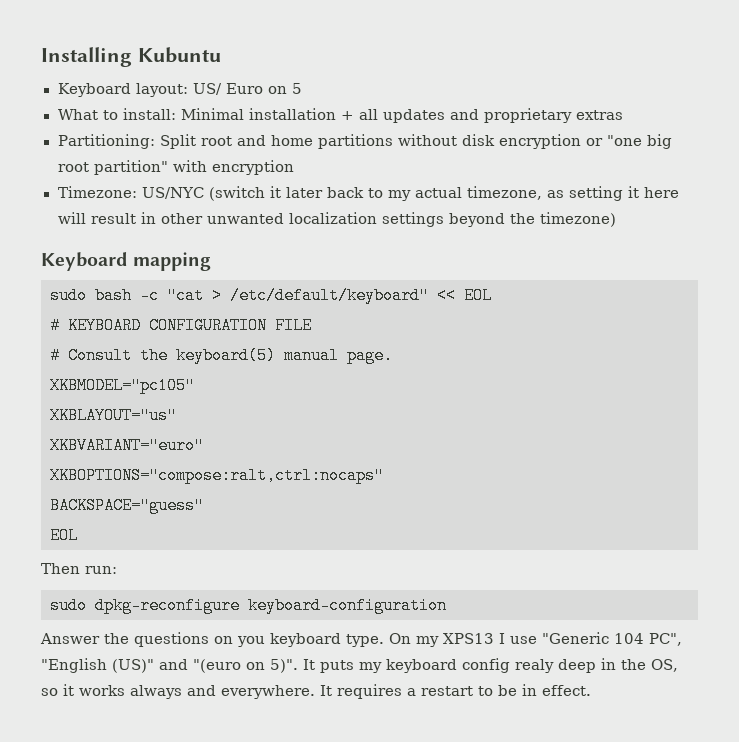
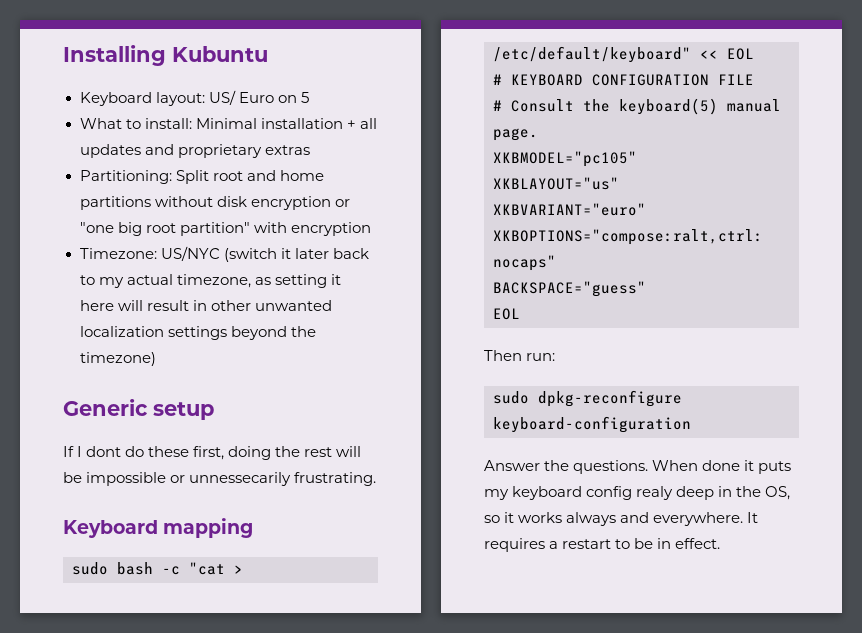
(616, 219) none -> [63,399,214,420] [63,446,362,460] [63,472,377,486] // Generic setup // If I dont do these first, doing the rest will be impossible or unnessecarily frustrating.
[134,632,682,647] [41,658,315,673] questions on you keyboard type. On my XPS13 I use "Generic 104 PC", "English (US)" and "(euro on 5)". It -> [573,460,755,474] questions. When done it

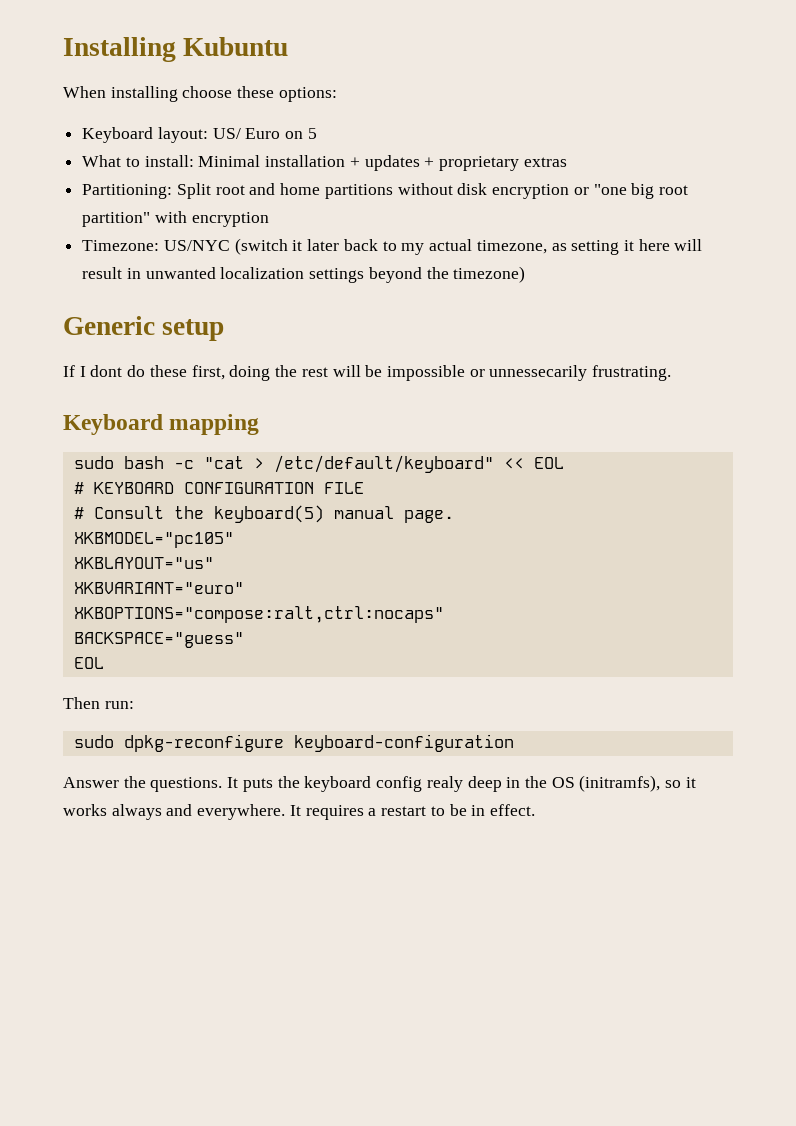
(268, 54) none -> [63,86,337,102] // When installing choose these options:
[359,118,377,129] [79,144,174,158] all updates and -> [364,155,435,171] updates +
[210,300,251,311] other -> (141, 273) none
[652,460,792,474] [484,489,509,500] When done it puts my -> [227,776,300,792] It puts the
[765,486,791,500] OS, -> [551,775,661,792] OS (initramfs),

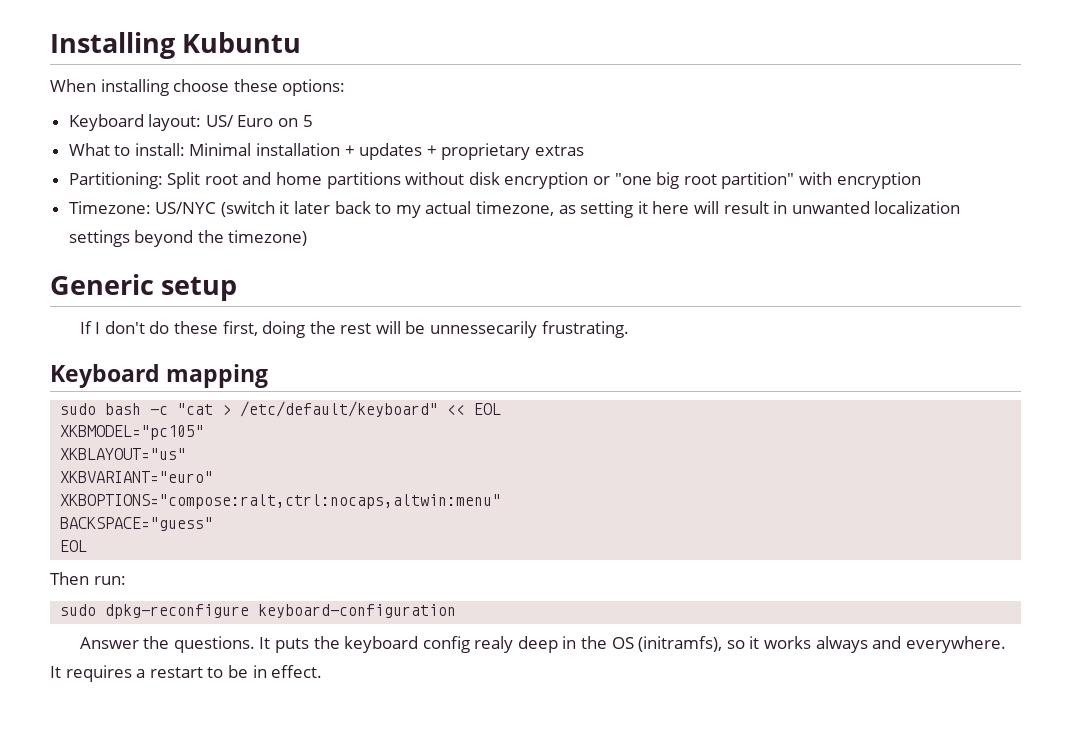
[90,365,123,377] dont -> [104,321,145,334] don't
[386,365,485,381] impossible or -> (426, 327) none
[73,482,364,494] [73,505,454,523] // # KEYBOARD CONFIGURATION FILE // # Consult the keyboard(5) manual page. -> (502, 409) none
[73,606,444,623] XKBOPTIONS="compose:ralt,ctrl:nocaps" -> [60,494,502,509] XKBOPTIONS="compose:ralt,ctrl:nocaps,altwin:menu"

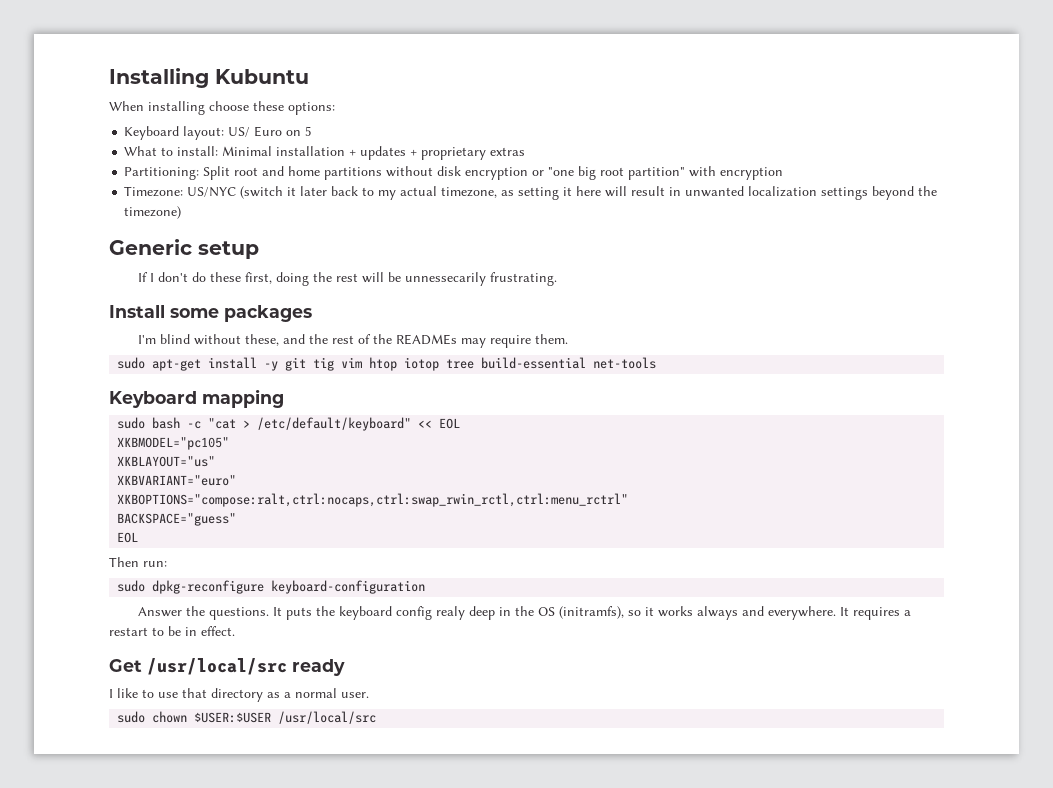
(629, 329) none -> [109,305,312,322] [137,334,568,348] [117,357,657,371] // Install some packages // I'm blind without these, and the rest of the READMEs may require them. // sudo apt-get install -y git tig vim htop iotop tree build-essential net-tools
[60,494,502,509] XKBOPTIONS="compose:ralt,ctrl:nocaps,altwin:menu" -> [117,493,629,507] XKBOPTIONS="compose:ralt,ctrl:nocaps,ctrl:swap_rwin_rctl,ctrl:menu_rctrl"
(323, 671) none -> [109,658,345,676] [109,688,369,702] [117,711,377,724] // Get /usr/local/src ready // I like to use that directory as a normal user. // sudo chown $USER:$USER /usr/local/src

